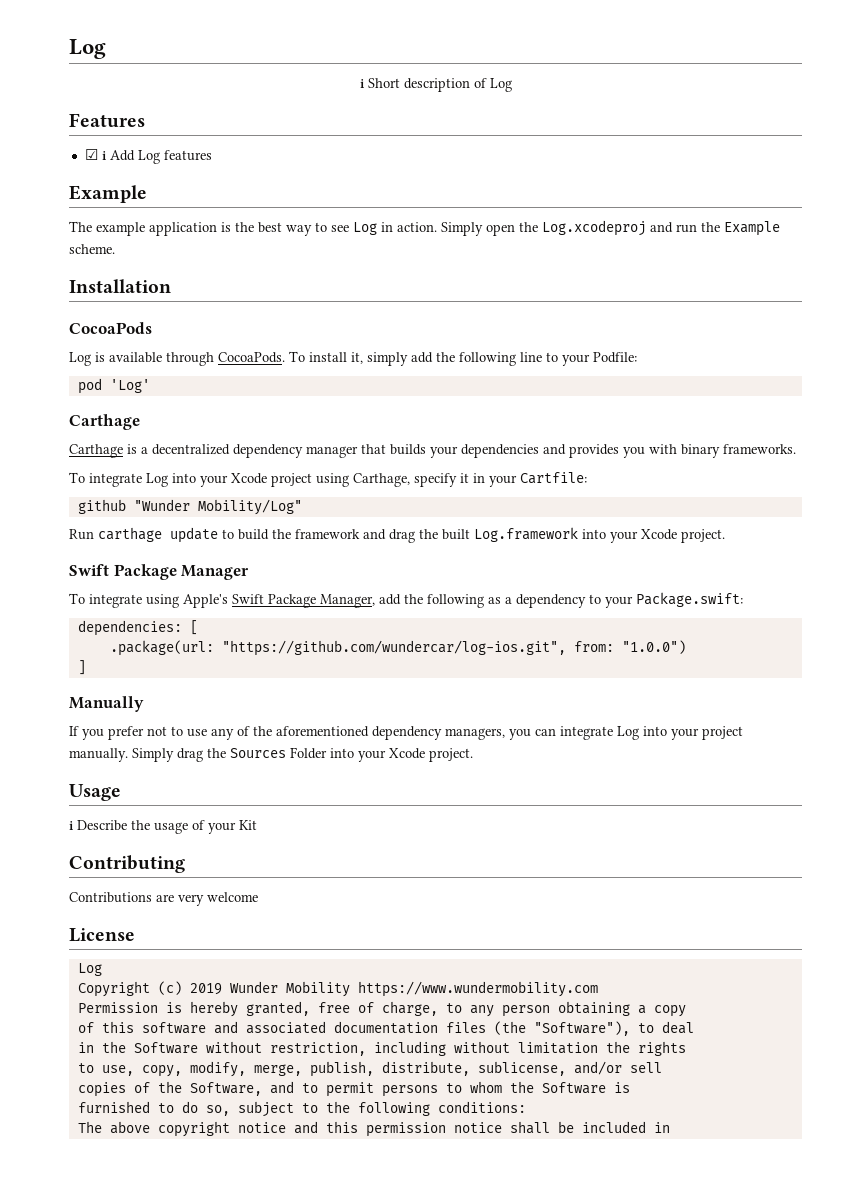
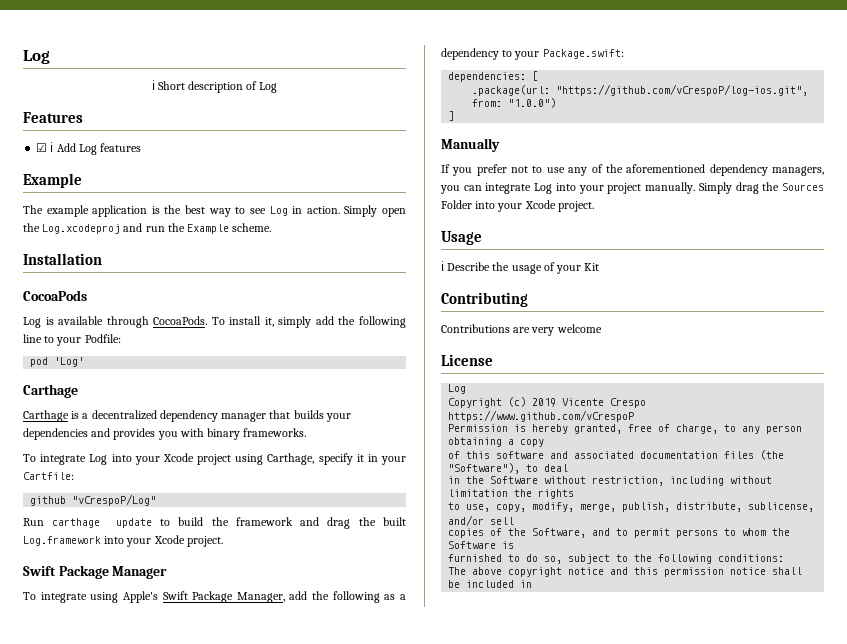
[133,499,302,515] "Wunder Mobility/Log" -> [72,494,157,506] "vCrespoP/Log"
[221,640,566,656] "https://github.com/wundercar/log-ios.git", -> [556,84,809,96] "https://github.com/vCrespoP/log-ios.git",
[229,981,598,997] Wunder Mobility https://www.wundermobility.com -> [562,398,647,408] [448,410,635,422] Vicente Crespo https://www.github.com/vCrespoP

